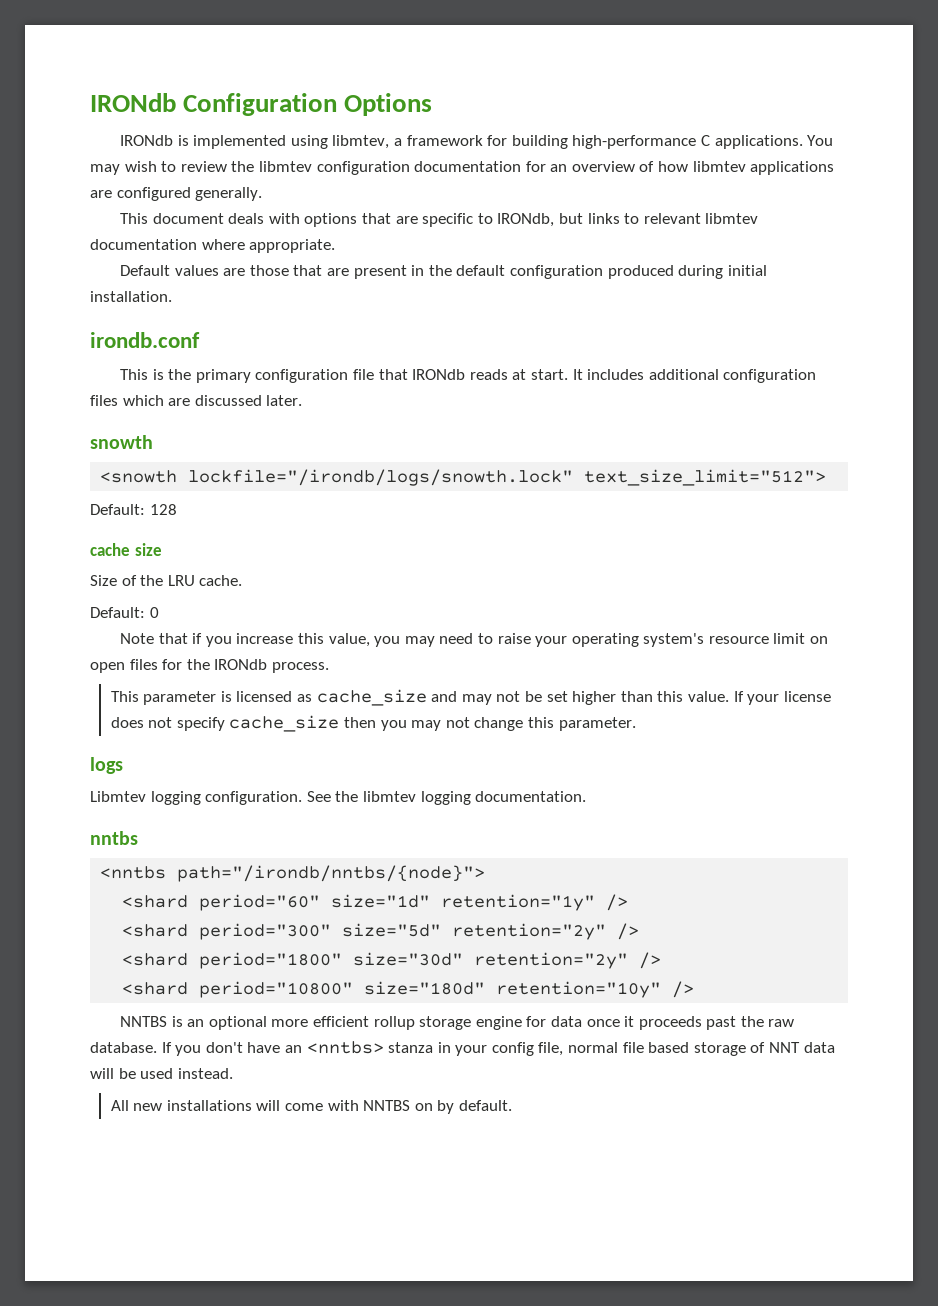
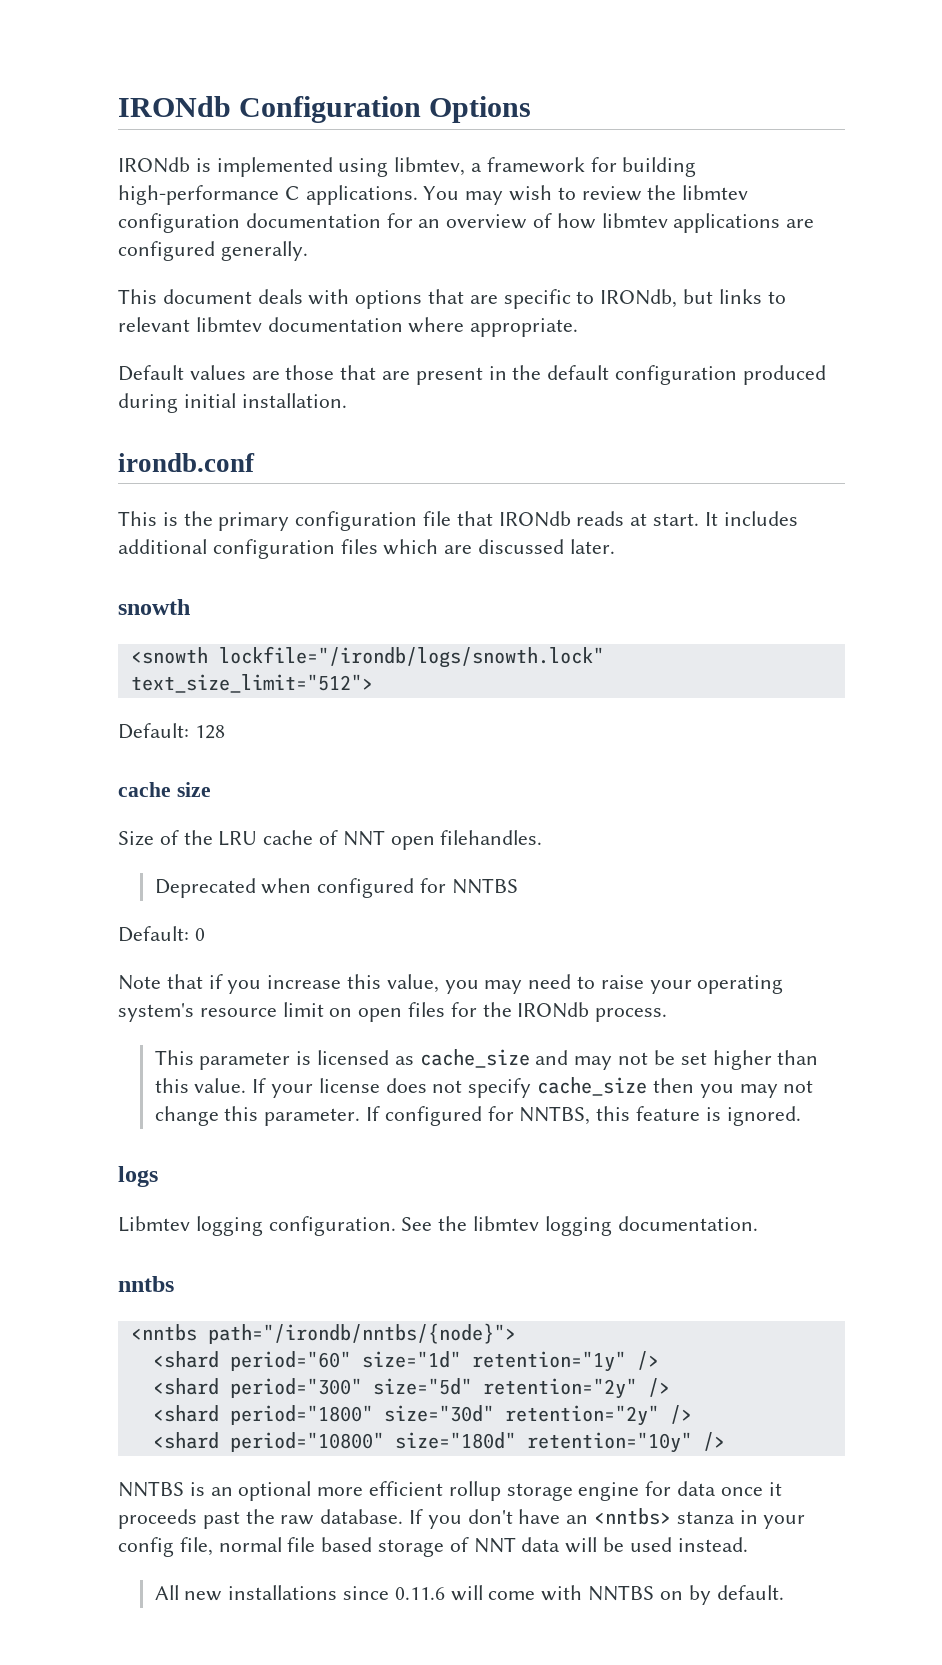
[199,575,243,586] cache. -> [263,830,543,850] [154,878,518,898] cache of NNT open filehandles. // Deprecated when configured for NNTBS
(636, 724) none -> [366,1106,801,1126] If configured for NNTBS, this feature is ignored.
(252, 1105) none -> [343,1586,445,1600] since 0.11.6

